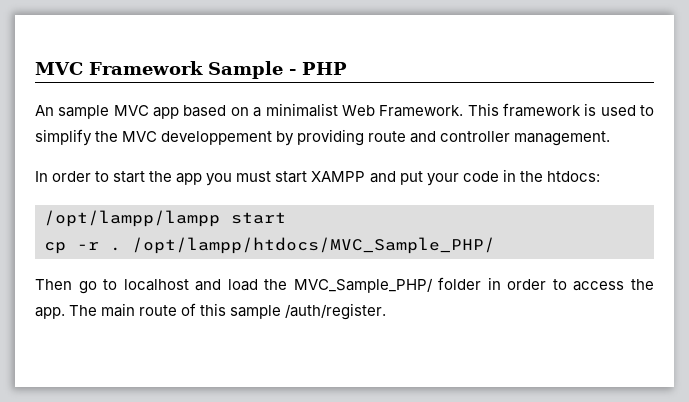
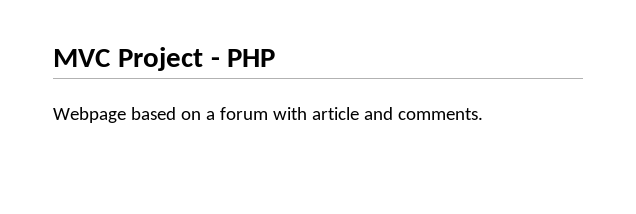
[35,61,283,79] MVC Framework Sample -> [53,47,203,71] MVC Project
[35,103,655,119] [35,129,611,146] [35,169,600,186] [44,210,286,227] [44,237,495,254] [35,277,655,294] [35,303,387,320] An sample MVC app based on a minimalist Web Framework. This framework is used to simplify the MVC developpement by providing route and controller management. // In order to start the app you must start XAMPP and put your code in the htdocs: // /opt/lampp/lampp start // cp -r . /opt/lampp/htdocs/MVC_Sample_PHP/ // Then go to localhost and load the MVC_Sample_PHP/ folder in order to access the app. The main route of this sample /auth/register. -> [53,107,483,123] Webpage based on a forum with article and comments.

